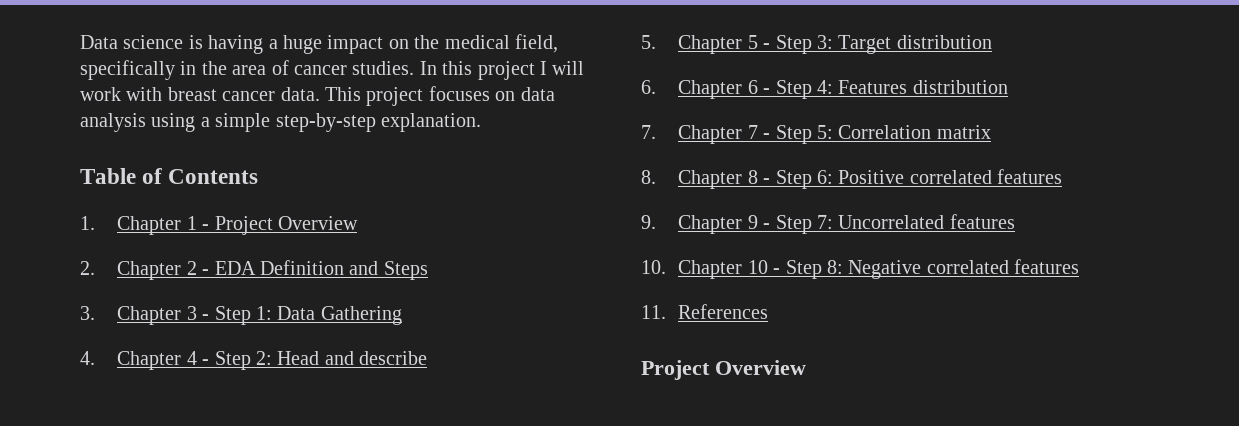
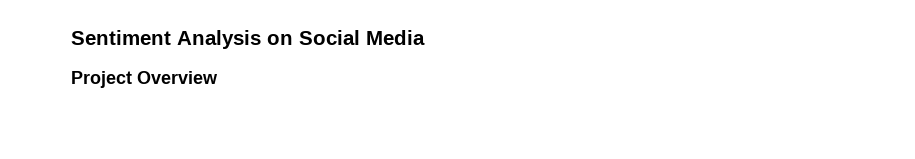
[80,34,558,54] [80,60,585,80] [80,86,555,106] [80,113,481,132] [80,168,259,184] [80,216,358,235] [80,260,428,280] [80,306,402,325] [80,351,428,370] [641,35,992,54] [641,80,1008,99] [641,125,991,144] [641,169,1063,189] [641,214,1015,234] [641,259,1080,279] [641,304,769,319] Data science is having a huge impact on the medical field, specifically in the area of cancer studies. In this project I will work with breast cancer data. This project focuses on data analysis using a simple step-by-step explanation. // Table of Contents // 1. Chapter 1 - Project Overview // 2. Chapter 2 - EDA Definition and Steps // 3. Chapter 3 - Step 1: Data Gathering // 4. Chapter 4 - Step 2: Head and describe // 5. Chapter 5 - Step 3: Target distribution // 6. Chapter 6 - Step 4: Features distribution // 7. Chapter 7 - Step 5: Correlation matrix // 8. Chapter 8 - Step 6: Positive correlated features // 9. Chapter 9 - Step 7: Uncorrelated features // 10. Chapter 10 - Step 8: Negative correlated features // 11. References -> [71,30,425,49] Sentiment Analysis on Social Media

